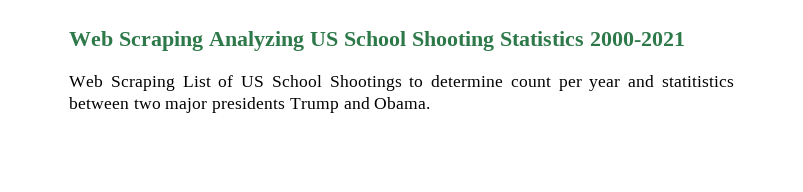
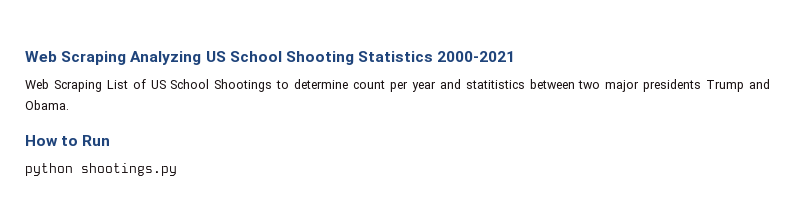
(431, 103) none -> [25,135,111,146] [25,163,177,176] // How to Run // python shootings.py

